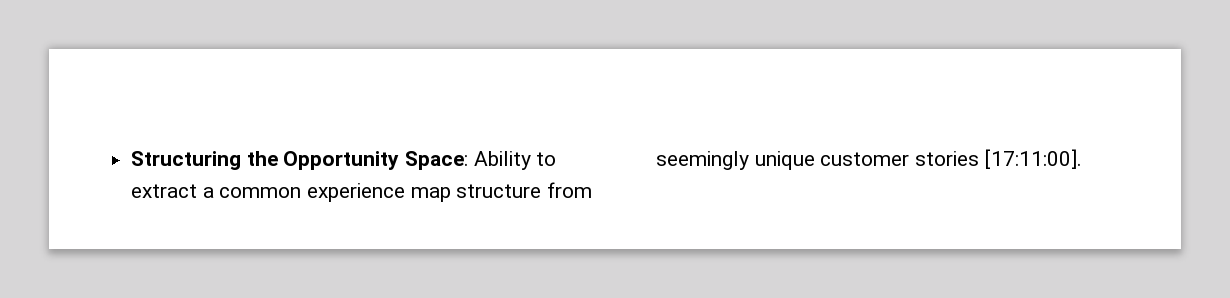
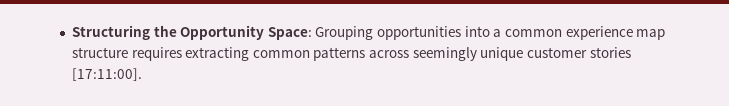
[473,151,557,170] [131,184,198,198] Ability to extract -> [315,26,490,40] Grouping opportunities into
[547,182,593,198] from -> [131,47,410,61] requires extracting common patterns across

